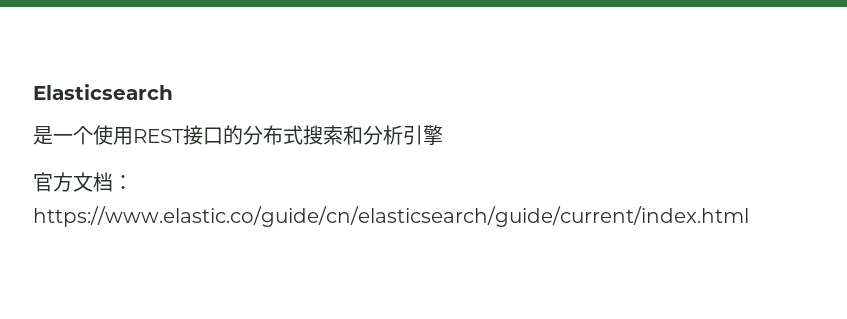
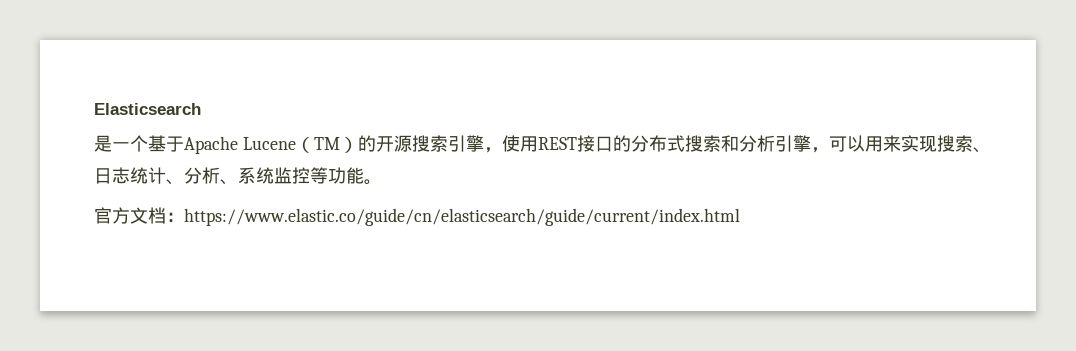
(93, 135) none -> [148,135,502,154] 基于Apache Lucene（TM）的开源搜索引擎，
(443, 135) none -> [810,135,991,153] [94,167,382,185] ，可以用来实现搜索、日志统计、分析、系统监控等功能。

